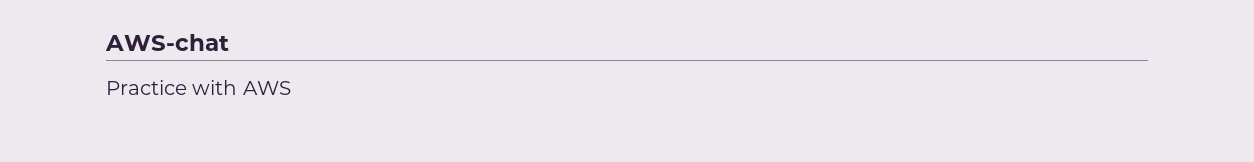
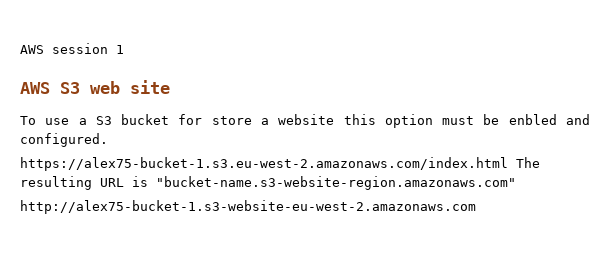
[105,34,229,51] [106,80,291,95] AWS-chat // Practice with AWS -> [20,43,124,54] [20,80,170,94] [20,114,590,128] [20,133,108,147] [20,157,540,171] [20,176,516,190] [20,200,476,214] AWS session 1 // AWS S3 web site // To use a S3 bucket for store a website this option must be enbled and configured. // https://alex75-bucket-1.s3.eu-west-2.amazonaws.com/index.html The resulting URL is "bucket-name.s3-website-region.amazonaws.com" // http://alex75-bucket-1.s3-website-eu-west-2.amazonaws.com

